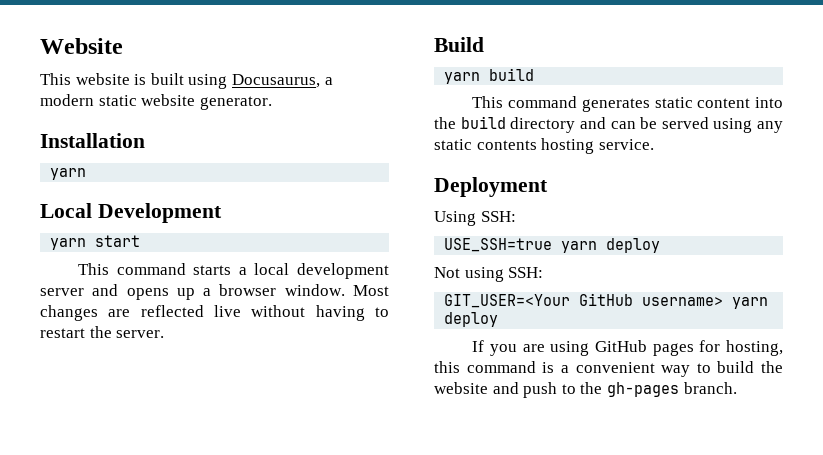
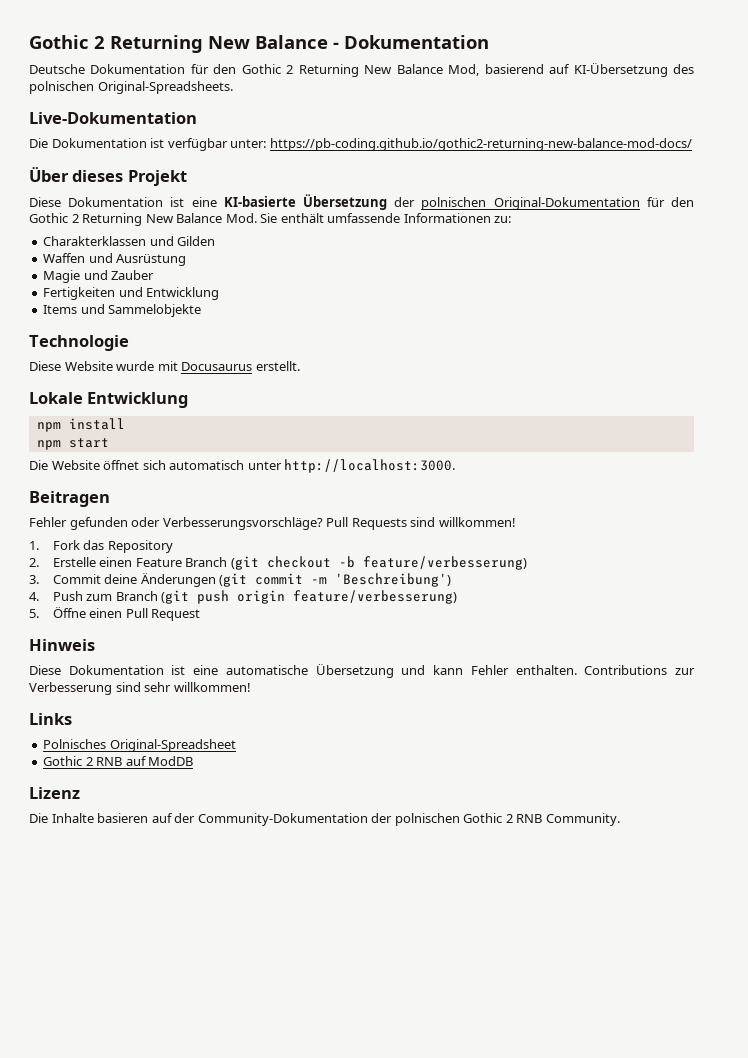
[40,38,123,54] [40,73,333,89] [40,94,272,110] [40,133,145,148] [50,168,87,180] [40,203,222,223] [50,235,141,250] [78,263,390,279] [40,284,389,300] [40,305,389,321] [40,326,165,338] [434,37,484,52] [444,68,535,84] [472,96,783,112] [434,116,783,133] [434,138,654,154] [434,177,548,197] [434,211,516,226] [444,238,661,253] [434,267,544,282] [444,293,769,309] [444,312,499,327] [472,340,783,356] [434,361,783,377] [434,382,737,398] Website // This website is built using Docusaurus, a modern static website generator. // Installation // yarn // Local Development // yarn start // This command starts a local development server and opens up a browser window. Most changes are reflected live without having to restart the server. // Build // yarn build // This command generates static content into the build directory and can be served using any static contents hosting service. // Deployment // Using SSH: // USE_SSH=true yarn deploy // Not using SSH: // GIT_USER=<Your GitHub username> yarn deploy // If you are using GitHub pages for hosting, this command is a convenient way to build the website and push to the gh-pages branch. -> [29,35,489,53] [29,63,694,77] [29,81,233,94] [29,112,197,124] [29,138,692,151] [29,167,187,186] [29,194,694,210] [29,213,512,226] [43,236,216,246] [43,253,187,266] [43,270,155,283] [43,287,220,300] [43,304,202,317] [29,335,129,351] [29,361,300,371] [29,392,189,408] [36,418,125,432] [36,438,109,450] [29,459,456,473] [29,491,110,507] [29,517,516,530] [29,540,173,553] [29,556,527,570] [29,573,452,587] [29,590,458,604] [29,607,201,621] [29,639,95,651] [29,664,696,678] [29,682,251,695] [29,713,72,725] [43,739,236,752] [43,756,194,766] [29,787,80,799] [29,813,620,826] Gothic 2 Returning New Balance - Dokumentation // Deutsche Dokumentation für den Gothic 2 Returning New Balance Mod, basierend auf KI-Übersetzung des polnischen Original-Spreadsheets. // Live-Dokumentation // Die Dokumentation ist verfügbar unter: https://pb-coding.github.io/gothic2-returning-new-balance-mod-docs/ // Über dieses Projekt // Diese Dokumentation ist eine KI-basierte Übersetzung der polnischen Original-Dokumentation für den Gothic 2 Returning New Balance Mod. Sie enthält umfassende Informationen zu: // Charakterklassen und Gilden // Waffen und Ausrüstung // Magie und Zauber // Fertigkeiten und Entwicklung // Items und Sammelobjekte // Technologie // Diese Website wurde mit Docusaurus erstellt. // Lokale Entwicklung // npm install // npm start // Die Website öffnet sich automatisch unter http://localhost:3000. // Beitragen // Fehler gefunden oder Verbesserungsvorschläge? Pull Requests sind willkommen! // 1. Fork das Repository // 2. Erstelle einen Feature Branch (git checkout -b feature/verbesserung) // 3. Commit deine Änderungen (git commit -m 'Beschreibung') // 4. Push zum Branch (git push origin feature/verbesserung) // 5. Öffne einen Pull Request // Hinweis // Diese Dokumentation ist eine automatische Übersetzung und kann Fehler enthalten. Contributions zur Verbesserung sind sehr willkommen! // Links // Polnisches Original-Spreadsheet // Gothic 2 RNB auf ModDB // Lizenz // Die Inhalte basieren auf der Community-Dokumentation der polnischen Gothic 2 RNB Community.

